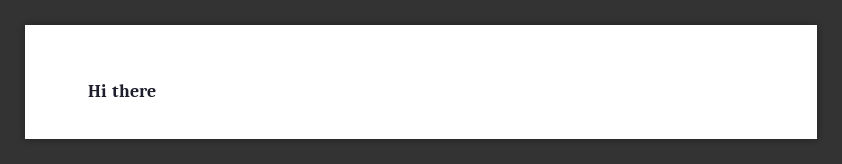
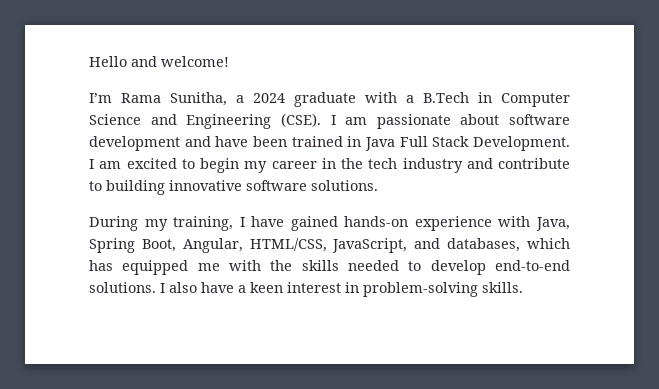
[88,84,156,97] Hi there -> [89,56,229,67] [89,92,570,107] [89,113,570,129] [89,136,570,151] [89,158,570,173] [89,180,378,195] [89,216,570,231] [89,238,570,253] [89,260,570,275] [89,282,523,297] Hello and welcome! // I’m Rama Sunitha, a 2024 graduate with a B.Tech in Computer Science and Engineering (CSE). I am passionate about software development and have been trained in Java Full Stack Development. I am excited to begin my career in the tech industry and contribute to building innovative software solutions. // During my training, I have gained hands-on experience with Java, Spring Boot, Angular, HTML/CSS, JavaScript, and databases, which has equipped me with the skills needed to develop end-to-end solutions. I also have a keen interest in problem-solving skills.

